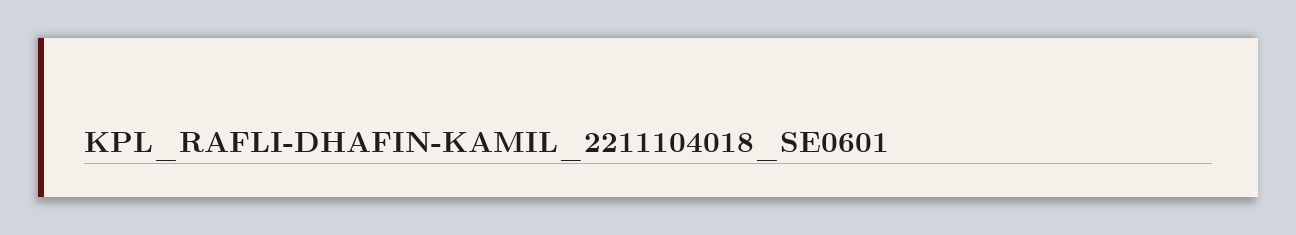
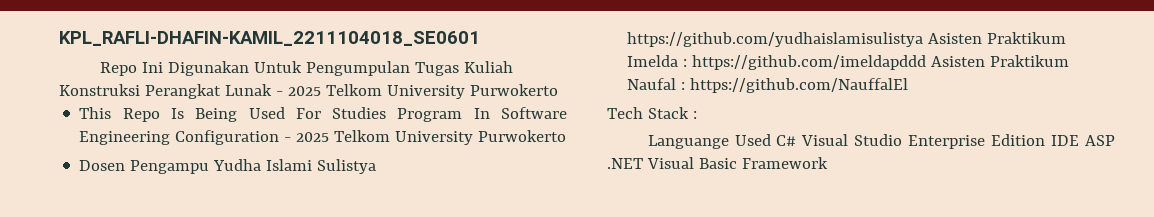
(889, 146) none -> [99,61,513,76] [59,84,558,99] [79,107,567,122] [79,130,567,145] [79,159,377,174] [627,32,1067,47] [627,55,1070,70] [627,78,909,93] [607,107,697,119] [647,134,1115,149] [607,157,828,169] // Repo Ini Digunakan Untuk Pengumpulan Tugas Kuliah Konstruksi Perangkat Lunak - 2025 Telkom University Purwokerto // This Repo Is Being Used For Studies Program In Software Engineering Configuration - 2025 Telkom University Purwokerto // Dosen Pengampu Yudha Islami Sulistya https://github.com/yudhaislamisulistya Asisten Praktikum Imelda : https://github.com/imeldapddd Asisten Praktikum Naufal : https://github.com/NauffalEl // Tech Stack : // Languange Used C# Visual Studio Enterprise Edition IDE ASP .NET Visual Basic Framework

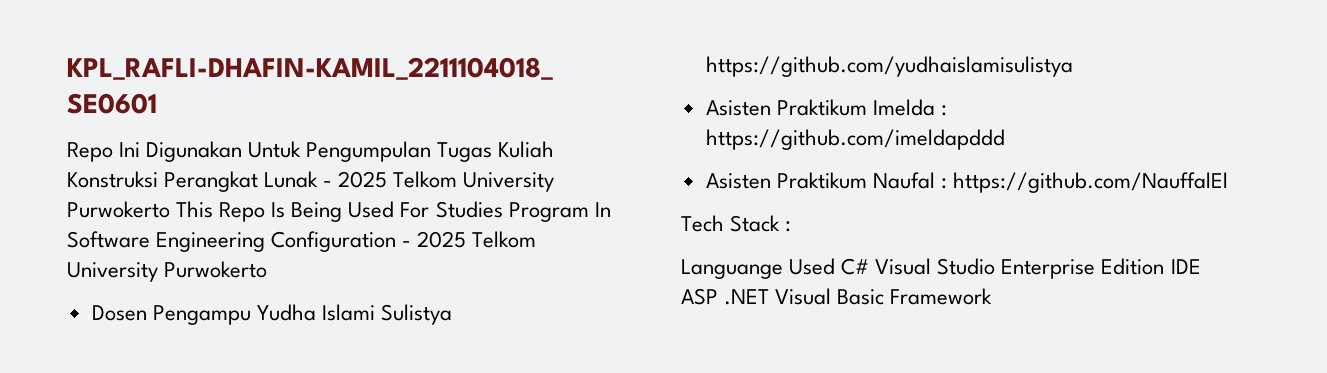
(558, 90) // -> (170, 209) none
(924, 39) none -> (1073, 66) //
(927, 62) none -> (1005, 139) //

